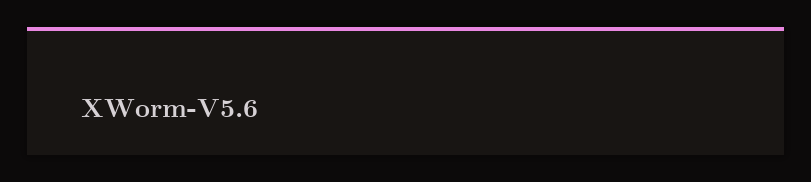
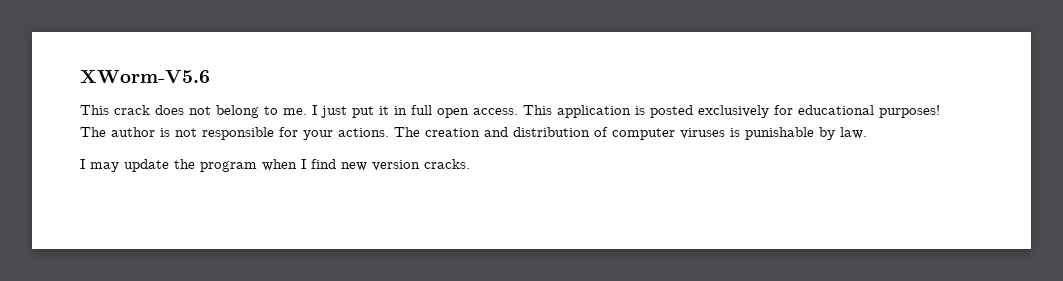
(258, 108) none -> [80,105,940,118] [80,127,867,140] [80,159,470,172] // This crack does not belong to me. I just put it in full open access. This application is posted exclusively for educational purposes! The author is not responsible for your actions. The creation and distribution of computer viruses is punishable by law. // I may update the program when I find new version cracks.

